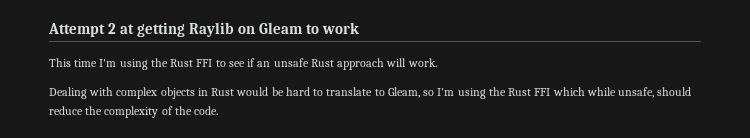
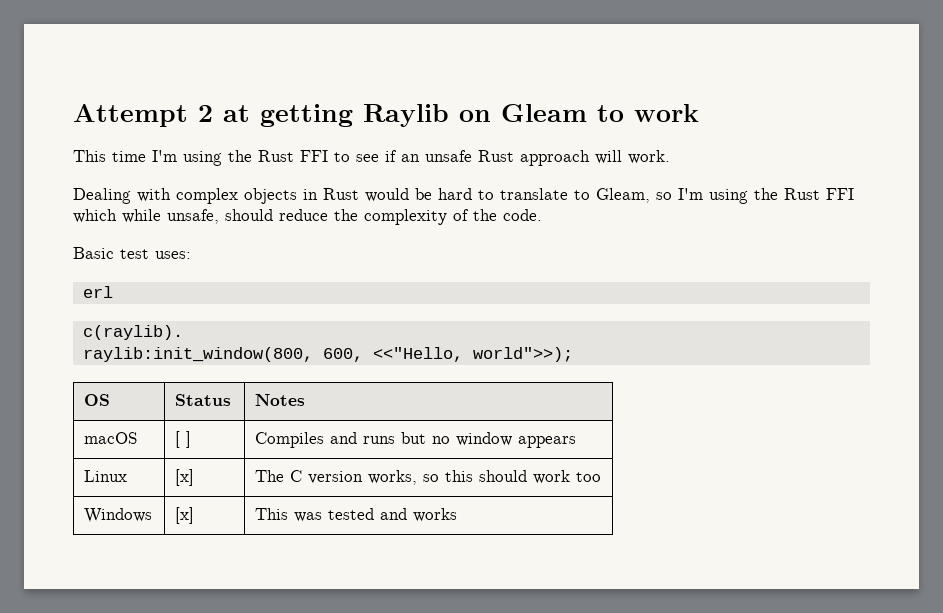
(219, 110) none -> [73,247,191,259] [82,286,113,298] [82,325,183,340] [82,347,573,362] [84,394,111,406] [175,394,232,406] [255,394,306,406] [84,432,138,444] [175,431,192,448] [255,432,577,448] [84,470,128,482] [175,469,195,486] [255,470,602,485] [84,508,153,523] [175,507,195,524] [255,508,458,522] // Basic test uses: // erl // c(raylib). // raylib:init_window(800, 600, <<"Hello, world">>); // OS | Status | Notes // macOS | [ ] | Compiles and runs but no window appears // Linux | [x] | The C version works, so this should work too // Windows | [x] | This was tested and works

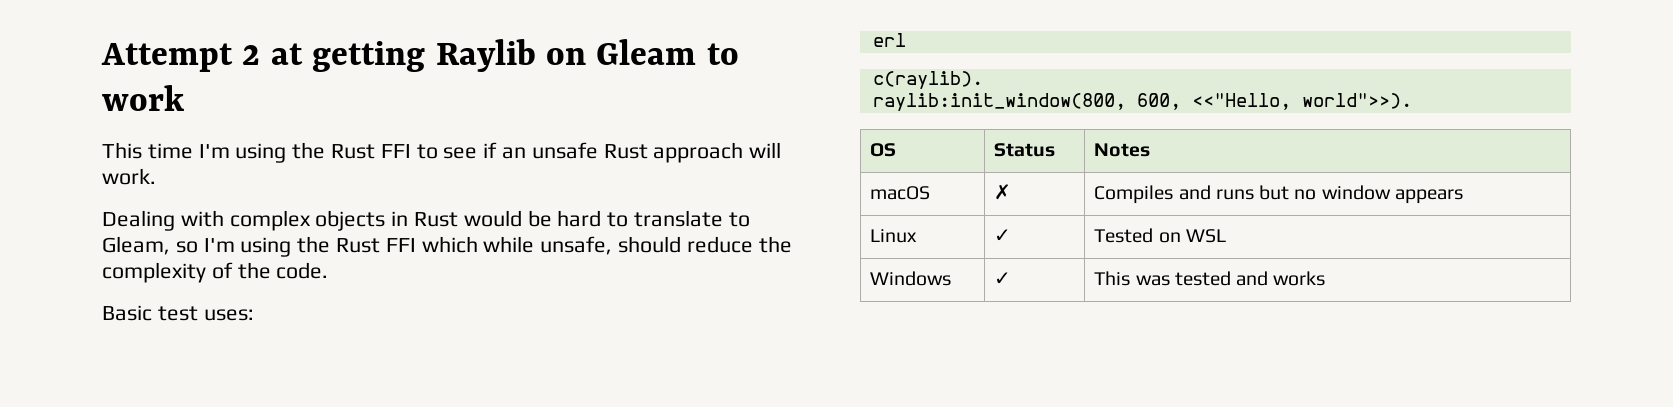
[472,347,573,362] world">>); -> [1301,93,1412,109] world">>).
[175,431,192,448] [ ] -> [994,184,1012,200] ✗
[175,469,195,486] [255,470,602,485] [x] | The C version works, so this should work too -> [994,229,1012,242] [1094,228,1226,243] ✓ | Tested on WSL
[175,507,195,524] [x] -> [994,272,1012,285] ✓

